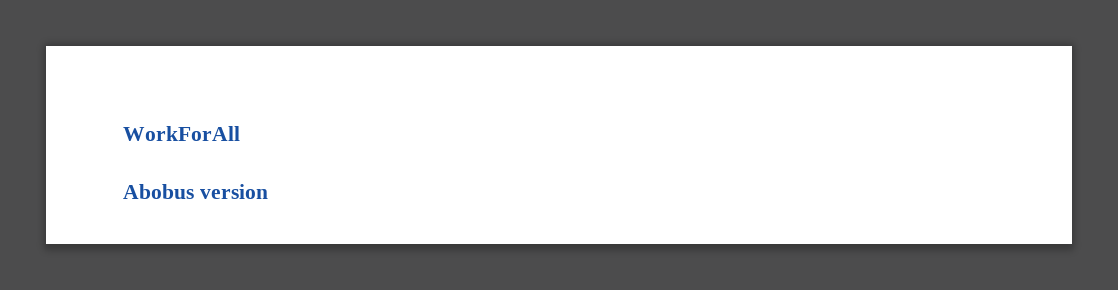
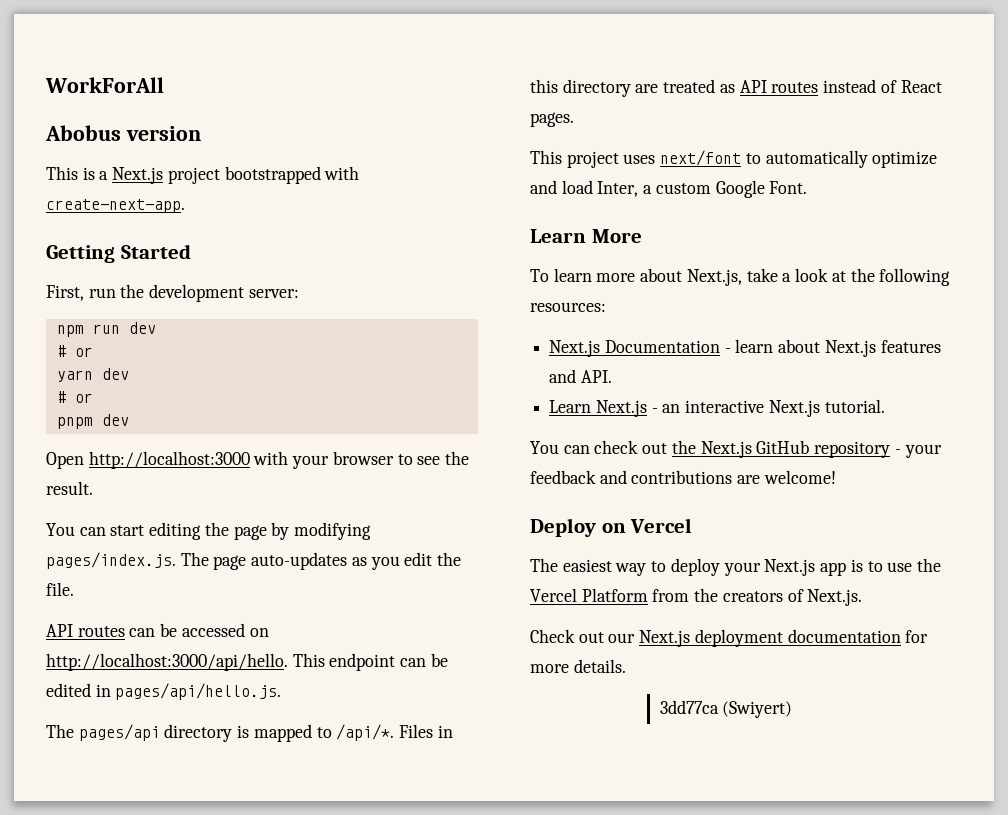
(268, 191) none -> [46,166,360,184] [46,199,185,213] [46,244,191,263] [46,284,299,302] [56,322,156,337] [56,345,93,357] [56,368,129,382] [56,391,93,403] [56,414,129,429] [46,451,470,469] [46,481,93,495] [46,522,372,540] [46,552,462,570] [46,582,74,596] [46,623,269,637] [46,653,448,671] [46,683,282,700] [46,724,453,742] [530,79,942,97] [530,112,574,127] [530,150,938,168] [530,180,808,198] [530,229,642,243] [530,268,951,286] [530,302,606,312] [549,339,941,357] [549,369,612,383] [549,399,885,417] [530,440,942,458] [530,470,836,484] [530,518,693,537] [530,558,941,576] [530,588,863,606] [530,629,929,647] [530,659,626,673] [659,700,793,718] // This is a Next.js project bootstrapped with create-next-app. // Getting Started // First, run the development server: // npm run dev // # or // yarn dev // # or // pnpm dev // Open http://localhost:3000 with your browser to see the result. // You can start editing the page by modifying pages/index.js. The page auto-updates as you edit the file. // API routes can be accessed on http://localhost:3000/api/hello. This endpoint can be edited in pages/api/hello.js. // The pages/api directory is mapped to /api/*. Files in this directory are treated as API routes instead of React pages. // This project uses next/font to automatically optimize and load Inter, a custom Google Font. // Learn More // To learn more about Next.js, take a look at the following resources: // Next.js Documentation - learn about Next.js features and API. // Learn Next.js - an interactive Next.js tutorial. // You can check out the Next.js GitHub repository - your feedback and contributions are welcome! // Deploy on Vercel // The easiest way to deploy your Next.js app is to use the Vercel Platform from the creators of Next.js. // Check out our Next.js deployment documentation for more details. // 3dd77ca (Swiyert)

